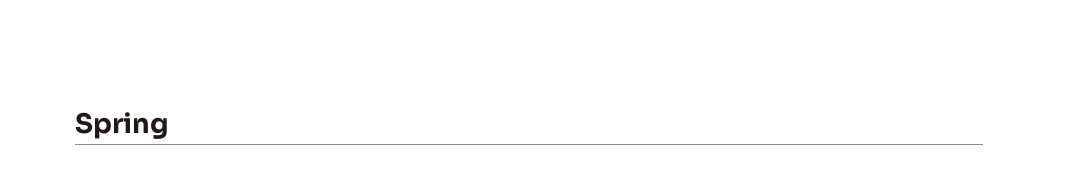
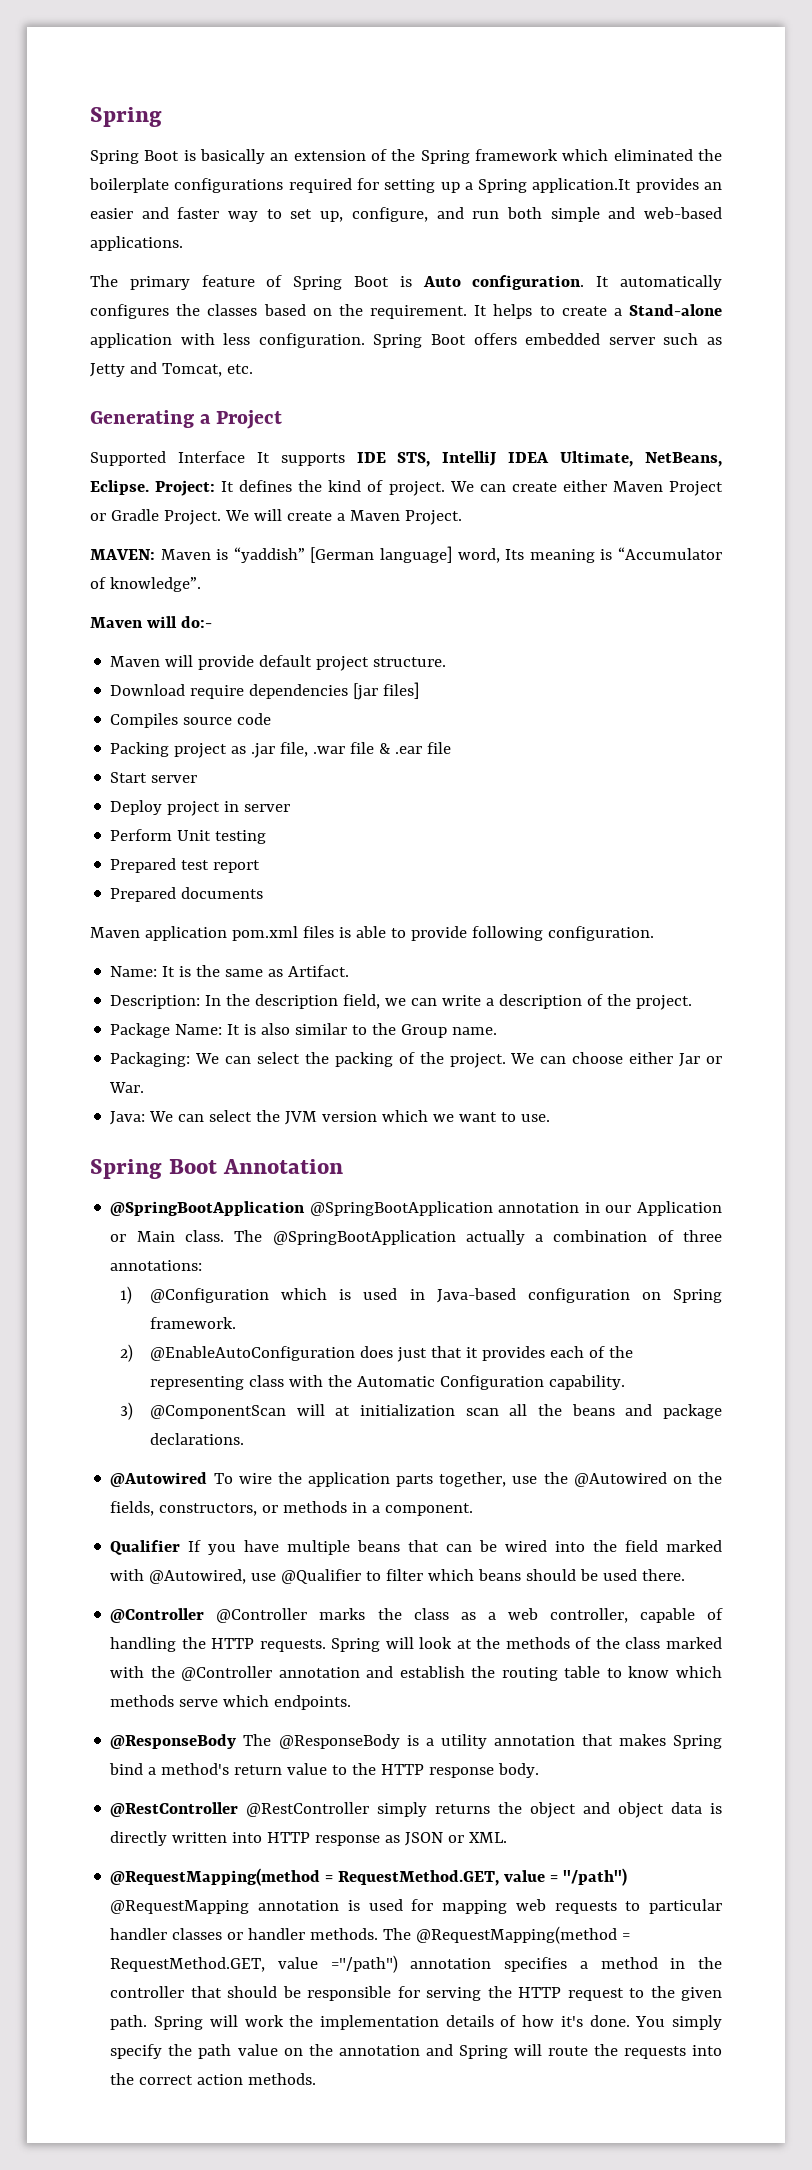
[75,112,169,139] Spring -> [90,107,162,127] [90,149,722,164] [89,178,722,193] [90,207,722,222] [90,236,183,251] [90,275,722,290] [90,304,722,319] [90,333,723,348] [90,362,253,377] [90,410,283,429] [90,451,723,467] [90,480,724,496] [90,509,462,525] [90,546,723,563] [90,577,201,592] [90,616,212,628] [110,655,447,671] [110,682,420,700] [110,713,272,728] [110,742,452,758] [110,772,198,783] [110,800,291,816] [110,829,267,844] [110,858,261,873] [110,887,264,902] [90,926,654,941] [110,965,350,977] [110,994,693,1010] [110,1023,498,1038] [110,1052,722,1068] [109,1082,145,1093] [110,1110,551,1125] [90,1159,344,1179] [110,1201,722,1216] [110,1230,722,1245] [110,1260,203,1271] [120,1286,722,1304] [150,1317,237,1329] [120,1344,634,1362] [150,1375,626,1390] [120,1402,723,1420] [150,1433,245,1445] [110,1472,722,1487] [110,1501,474,1516] [110,1540,722,1555] [110,1569,686,1584] [110,1608,723,1623] [110,1637,723,1652] [110,1666,722,1681] [110,1695,352,1710] [110,1734,722,1749] [109,1763,540,1778] [110,1802,722,1818] [110,1831,508,1846] [110,1868,628,1886] [110,1899,722,1914] [110,1926,631,1944] [110,1955,722,1973] [110,1986,722,2001] [110,2015,722,2030] [110,2044,722,2059] [110,2073,317,2085] Spring // Spring Boot is basically an extension of the Spring framework which eliminated the boilerplate configurations required for setting up a Spring application.It provides an easier and faster way to set up, configure, and run both simple and web-based applications. // The primary feature of Spring Boot is Auto configuration. It automatically configures the classes based on the requirement. It helps to create a Stand-alone application with less configuration. Spring Boot offers embedded server such as Jetty and Tomcat, etc. // Generating a Project // Supported Interface It supports IDE STS, IntelliJ IDEA Ultimate, NetBeans, Eclipse. Project: It defines the kind of project. We can create either Maven Project or Gradle Project. We will create a Maven Project. // MAVEN: Maven is “yaddish” [German language] word, Its meaning is “Accumulator of knowledge”. // Maven will do:- // Maven will provide default project structure. // Download require dependencies [jar files] // Compiles source code // Packing project as .jar file, .war file & .ear file // Start server // Deploy project in server // Perform Unit testing // Prepared test report // Prepared documents // Maven application pom.xml files is able to provide following configuration. // Name: It is the same as Artifact. // Description: In the description field, we can write a description of the project. // Package Name: It is also similar to the Group name. // Packaging: We can select the packing of the project. We can choose either Jar or War. // Java: We can select the JVM version which we want to use. // Spring Boot Annotation // @SpringBootApplication @SpringBootApplication annotation in our Application or Main class. The @SpringBootApplication actually a combination of three annotations: // 1) @Configuration which is used in Java-based configuration on Spring framework. // 2) @EnableAutoConfiguration does just that it provides each of the representing class with the Automatic Configuration capability. // 3) @ComponentScan will at initialization scan all the beans and package declarations. // @Autowired To wire the application parts together, use the @Autowired on the fields, constructors, or methods in a component. // Qualifier If you have multiple beans that can be wired into the field marked with @Autowired, use @Qualifier to filter which beans should be used there. // @Controller @Controller marks the class as a web controller, capable of handling the HTTP requests. Spring will look at the methods of the class marked with the @Controller annotation and establish the routing table to know which methods serve which endpoints. // @ResponseBody The @ResponseBody is a utility annotation that makes Spring bind a method's return value to the HTTP response body. // @RestController @RestController simply returns the object and object data is directly written into HTTP response as JSON or XML. // @RequestMapping(method = RequestMethod.GET, value = "/path") @RequestMapping annotation is used for mapping web requests to particular handler classes or handler methods. The @RequestMapping(method = RequestMethod.GET, value ="/path") annotation specifies a method in the controller that should be responsible for serving the HTTP request to the given path. Spring will work the implementation details of how it's done. You simply specify the path value on the annotation and Spring will route the requests into the correct action methods.

